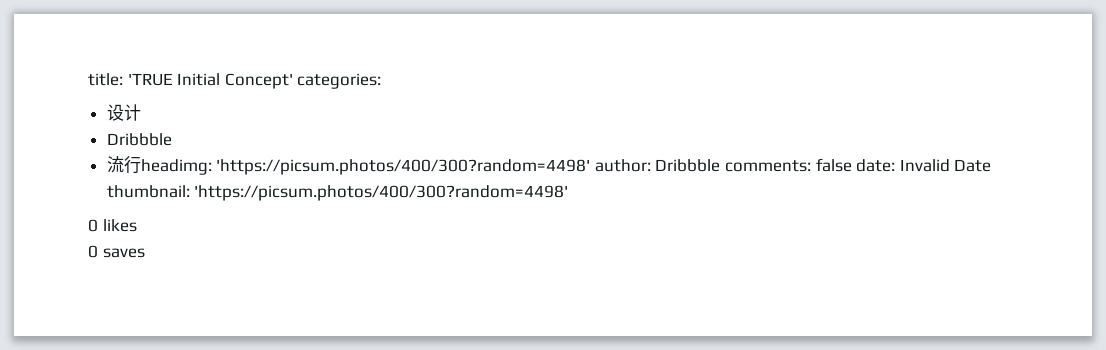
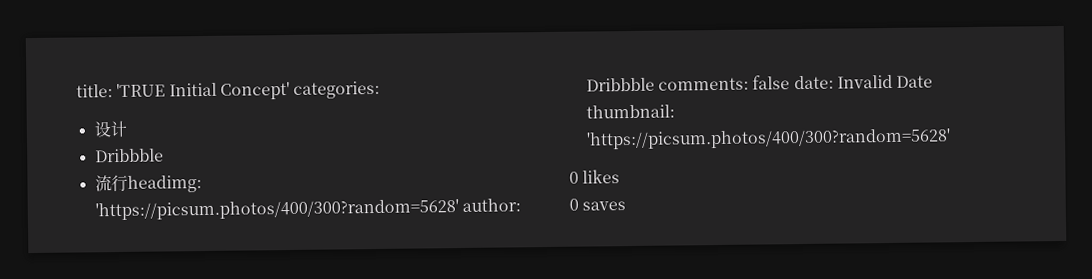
[216,159,591,175] 'https://picsum.photos/400/300?random=4498' -> [94,199,459,221] 'https://picsum.photos/400/300?random=5628'
[194,185,569,201] 'https://picsum.photos/400/300?random=4498' -> [585,128,951,150] 'https://picsum.photos/400/300?random=5628'

